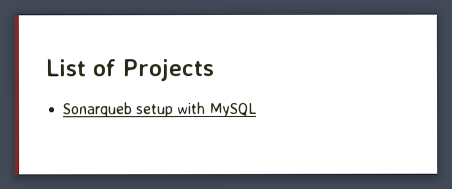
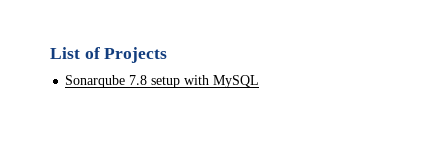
[63,102,134,118] Sonarqueb -> [65,75,148,88] Sonarqube 7.8

